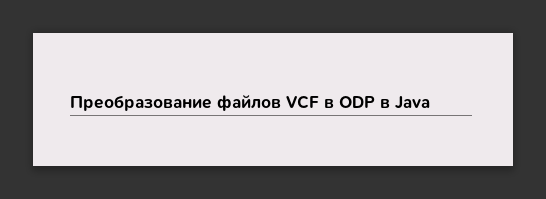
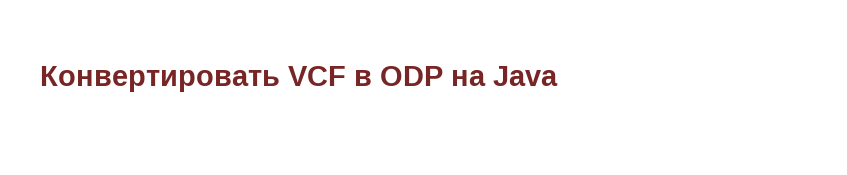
[70,95,281,111] Преобразование файлов -> [40,66,280,92] Конвертировать
[380,99,390,108] в -> [451,70,486,86] на

